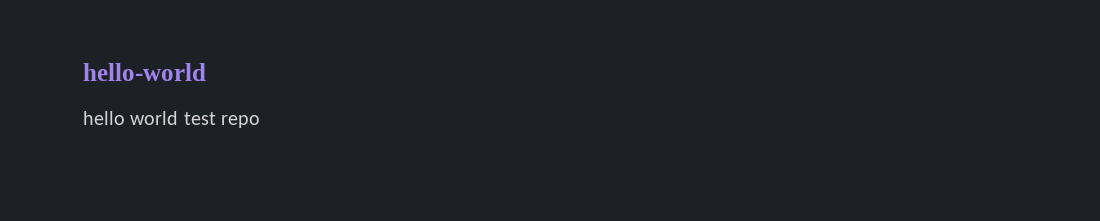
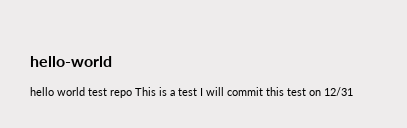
(261, 121) none -> [135,87,353,96] This is a test I will commit this test on 12/31

